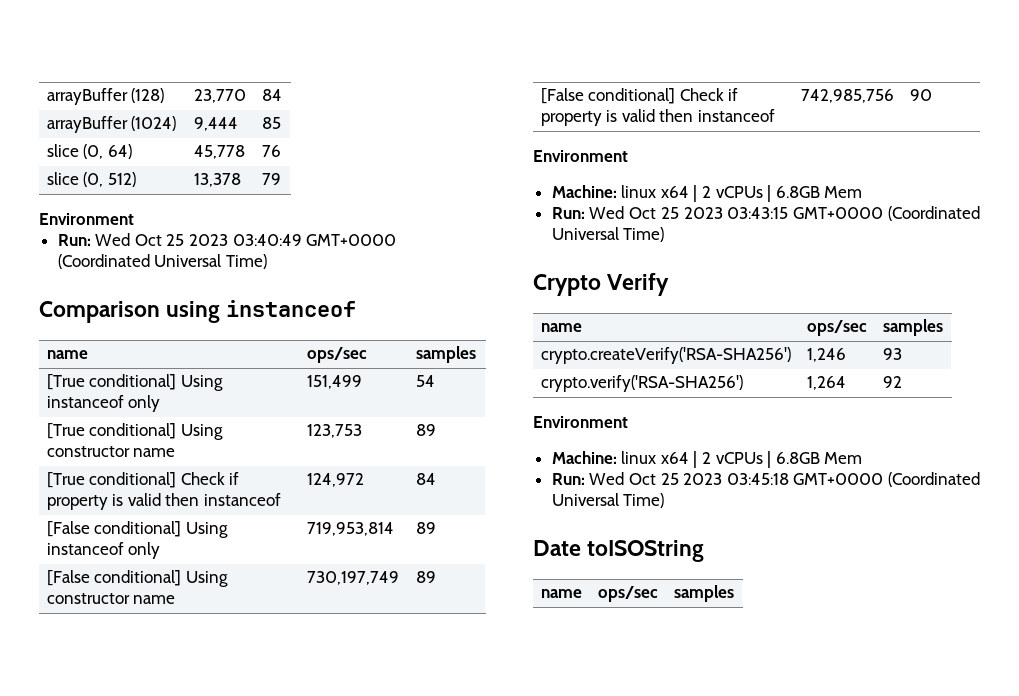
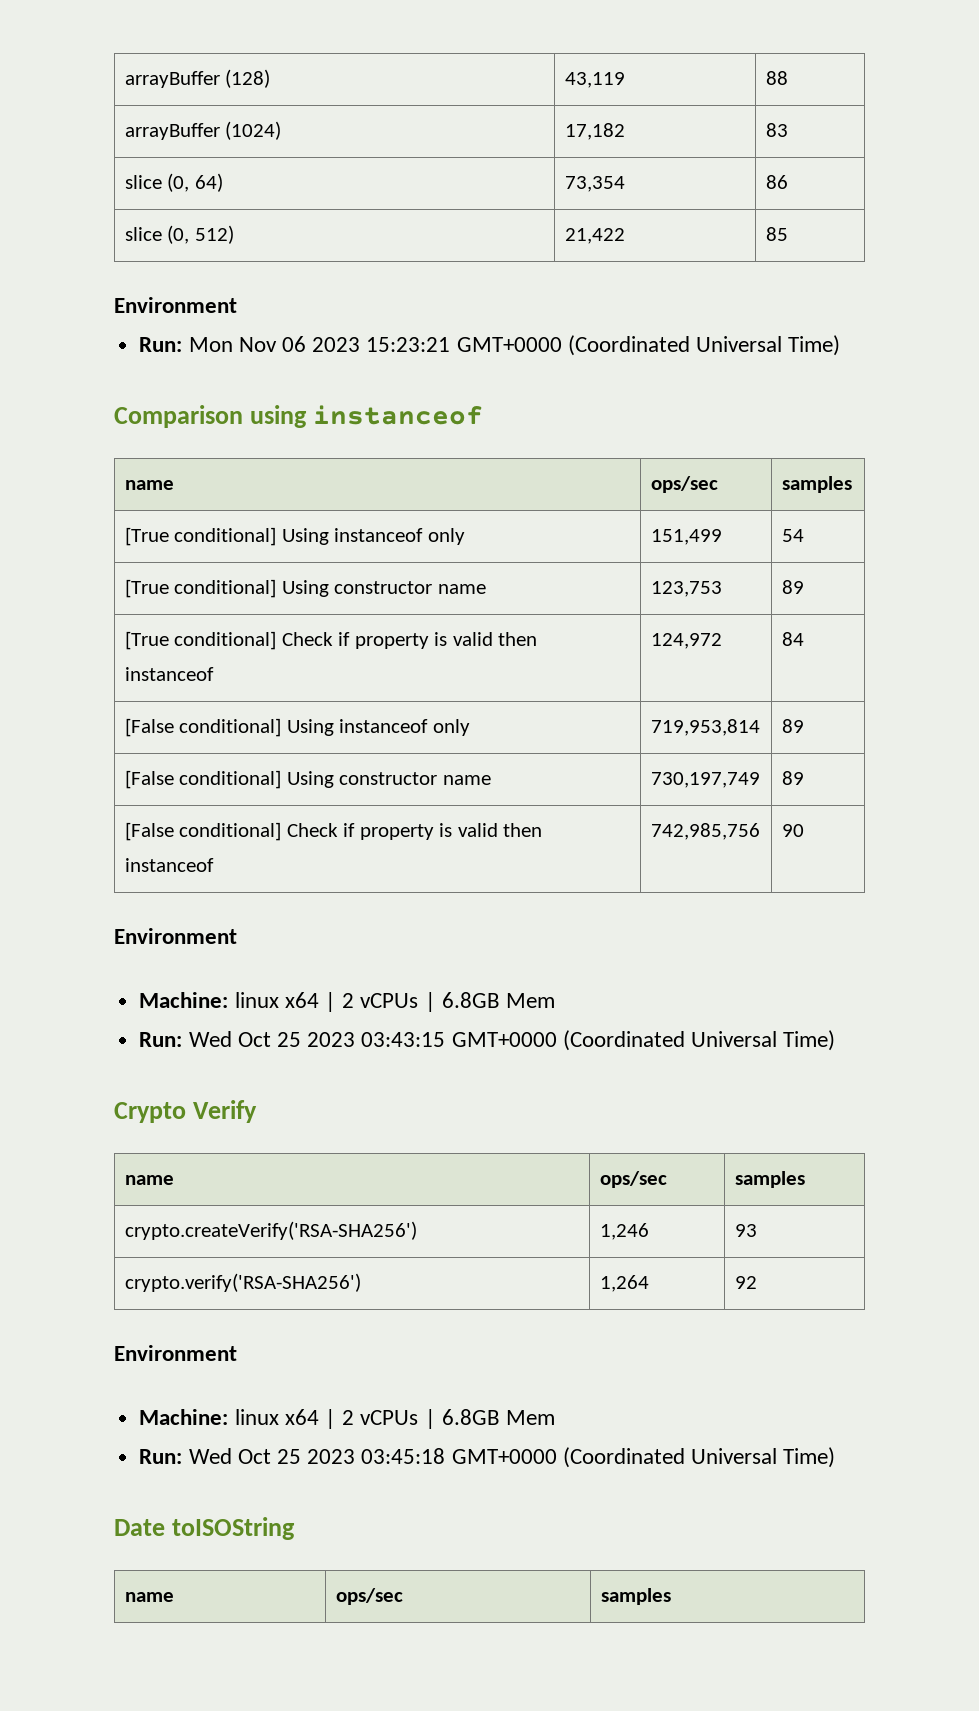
[193,89,246,103] [261,89,282,101] 23,770 | 84 -> [564,72,625,88] [765,71,788,85] 43,119 | 88
[193,117,238,131] [261,117,281,129] 9,444 | 85 -> [564,123,625,140] [765,123,788,137] 17,182 | 83
[193,145,245,159] [261,145,281,157] 45,778 | 76 -> [564,176,625,192] [765,175,788,189] 73,354 | 86
[193,173,241,187] [261,173,281,185] 13,378 | 79 -> [564,228,625,244] [765,227,788,241] 21,422 | 85
[95,233,302,246] Wed Oct 25 2023 03:40:49 -> [188,336,451,352] Mon Nov 06 2023 15:23:21

